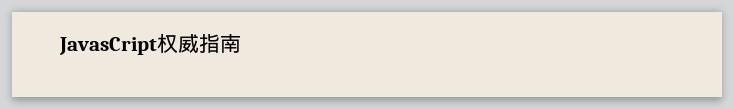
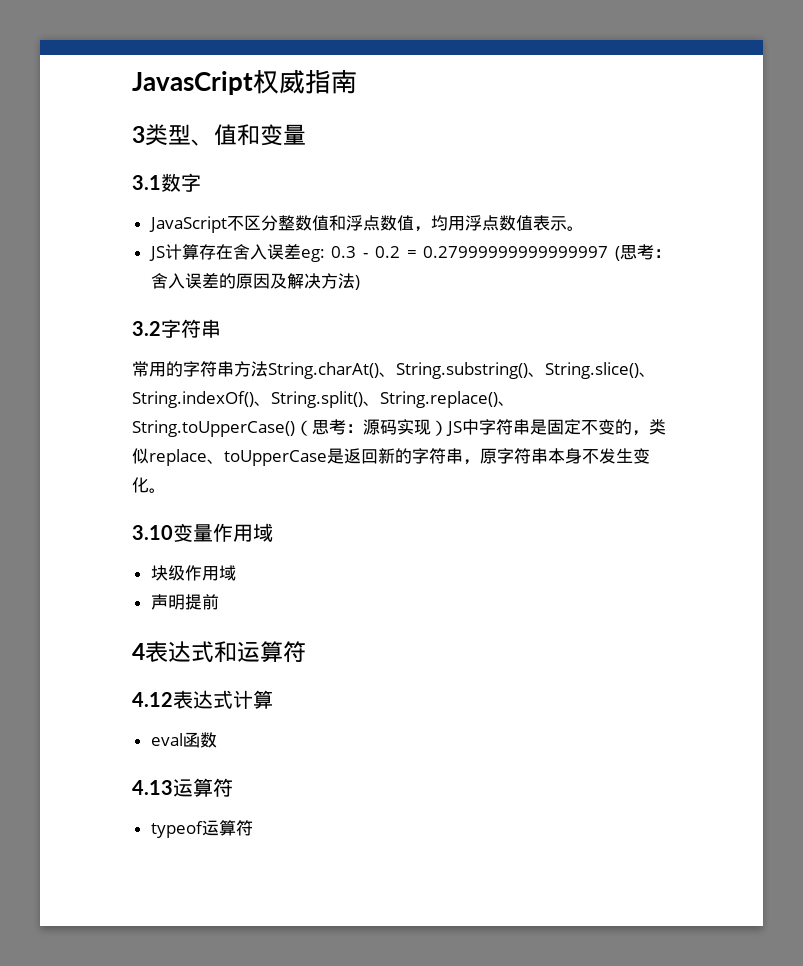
(241, 43) none -> [132,124,306,146] [132,173,201,192] [148,215,584,233] [148,244,671,262] [150,273,360,290] [132,319,221,338] [132,361,656,379] [132,391,515,408] [132,419,666,437] [132,448,650,466] [132,477,166,493] [132,523,273,542] [150,565,236,581] [150,594,219,610] [132,641,306,663] [132,690,273,709] [150,732,217,748] [132,778,233,797] [150,820,253,838] // 3类型、值和变量 // 3.1数字 // JavaScript不区分整数值和浮点数值，均用浮点数值表示。 // JS计算存在舍入误差eg: 0.3 - 0.2 = 0.27999999999999997 (思考：舍入误差的原因及解决方法) // 3.2字符串 // 常用的字符串方法String.charAt()、String.substring()、String.slice()、String.indexOf()、String.split()、String.replace()、String.toUpperCase()（思考：源码实现）JS中字符串是固定不变的，类似replace、toUpperCase是返回新的字符串，原字符串本身不发生变化。 // 3.10变量作用域 // 块级作用域 // 声明提前 // 4表达式和运算符 // 4.12表达式计算 // eval函数 // 4.13运算符 // typeof运算符

